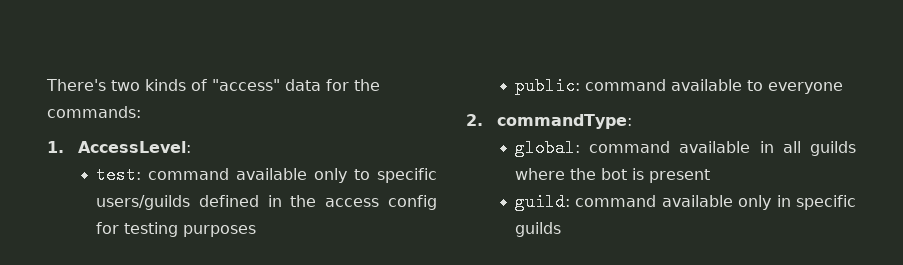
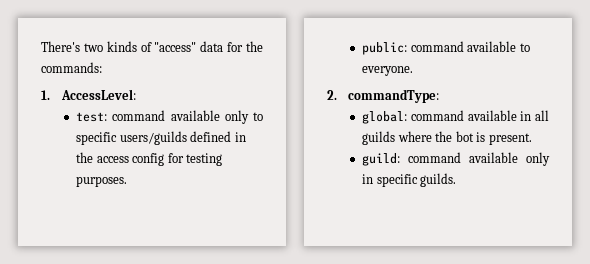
[183,225,257,237] purposes -> [76,176,128,187] purposes.
[768,82,844,94] everyone -> [362,66,414,76] everyone.
[649,169,711,183] present -> [488,133,532,145] present.
[515,222,562,237] guilds -> [420,173,457,187] guilds.

